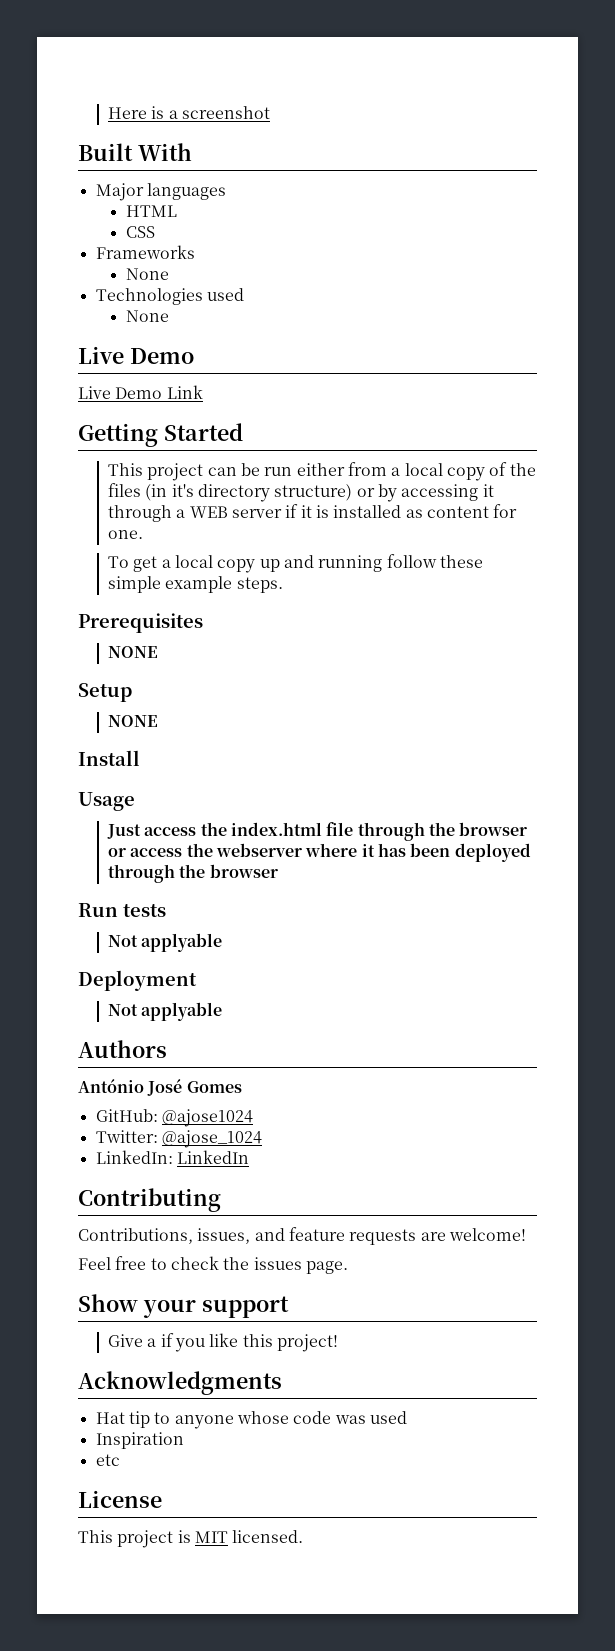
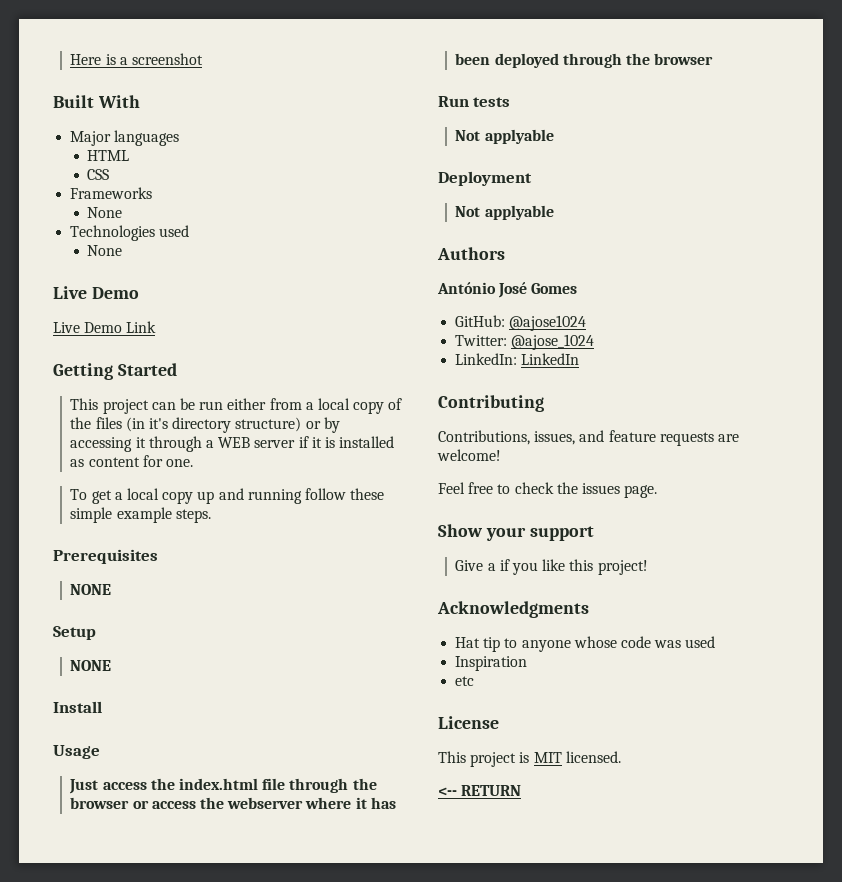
(304, 1536) none -> [438,785,522,796] // <-- RETURN

